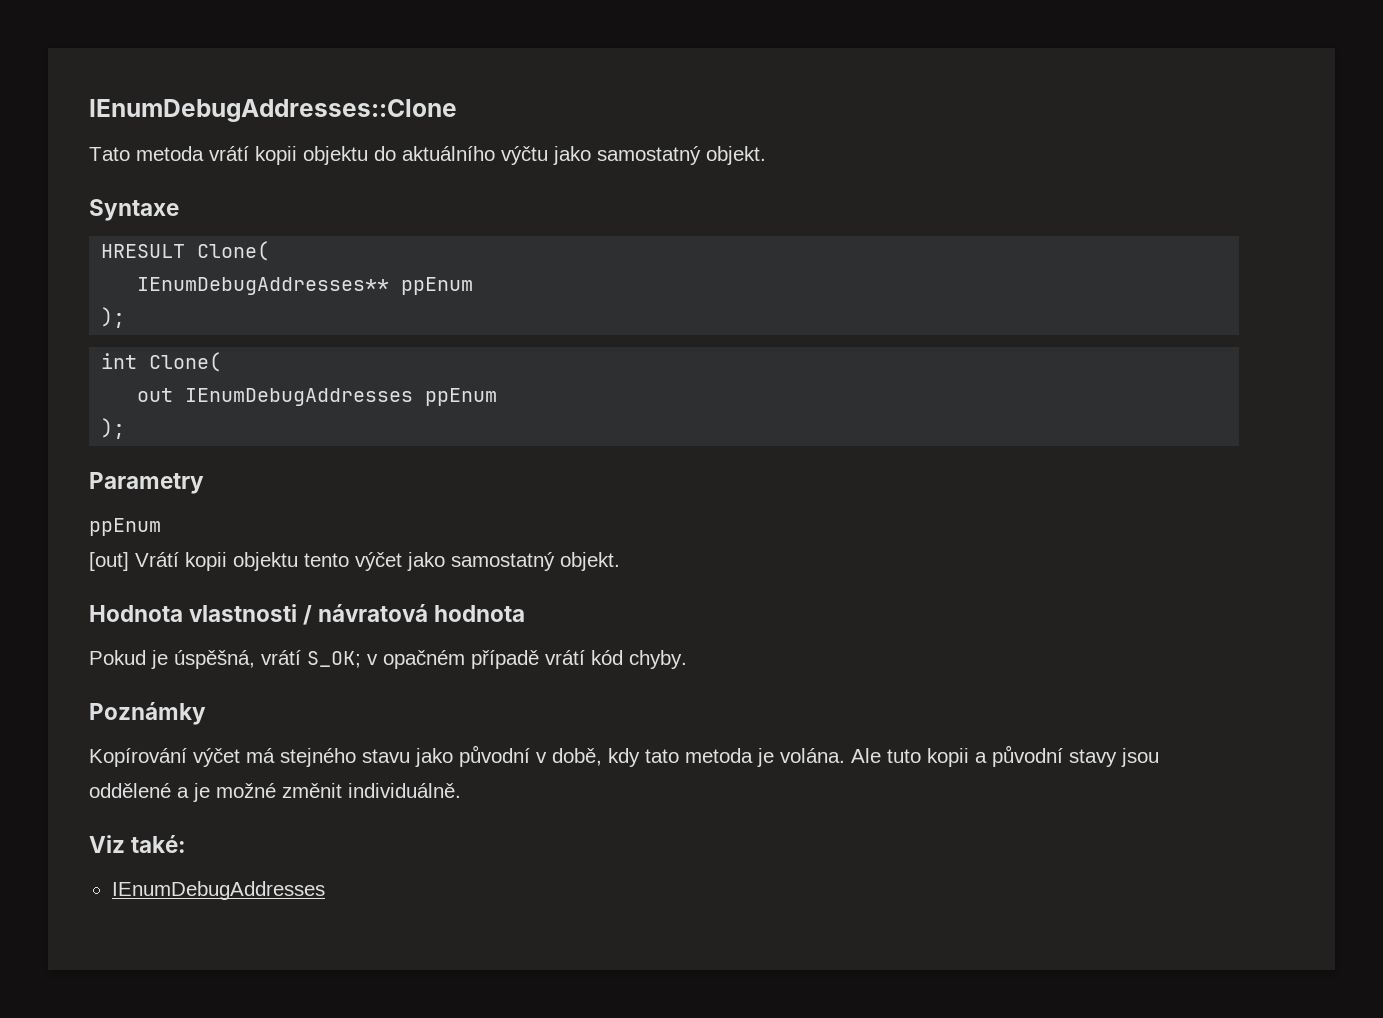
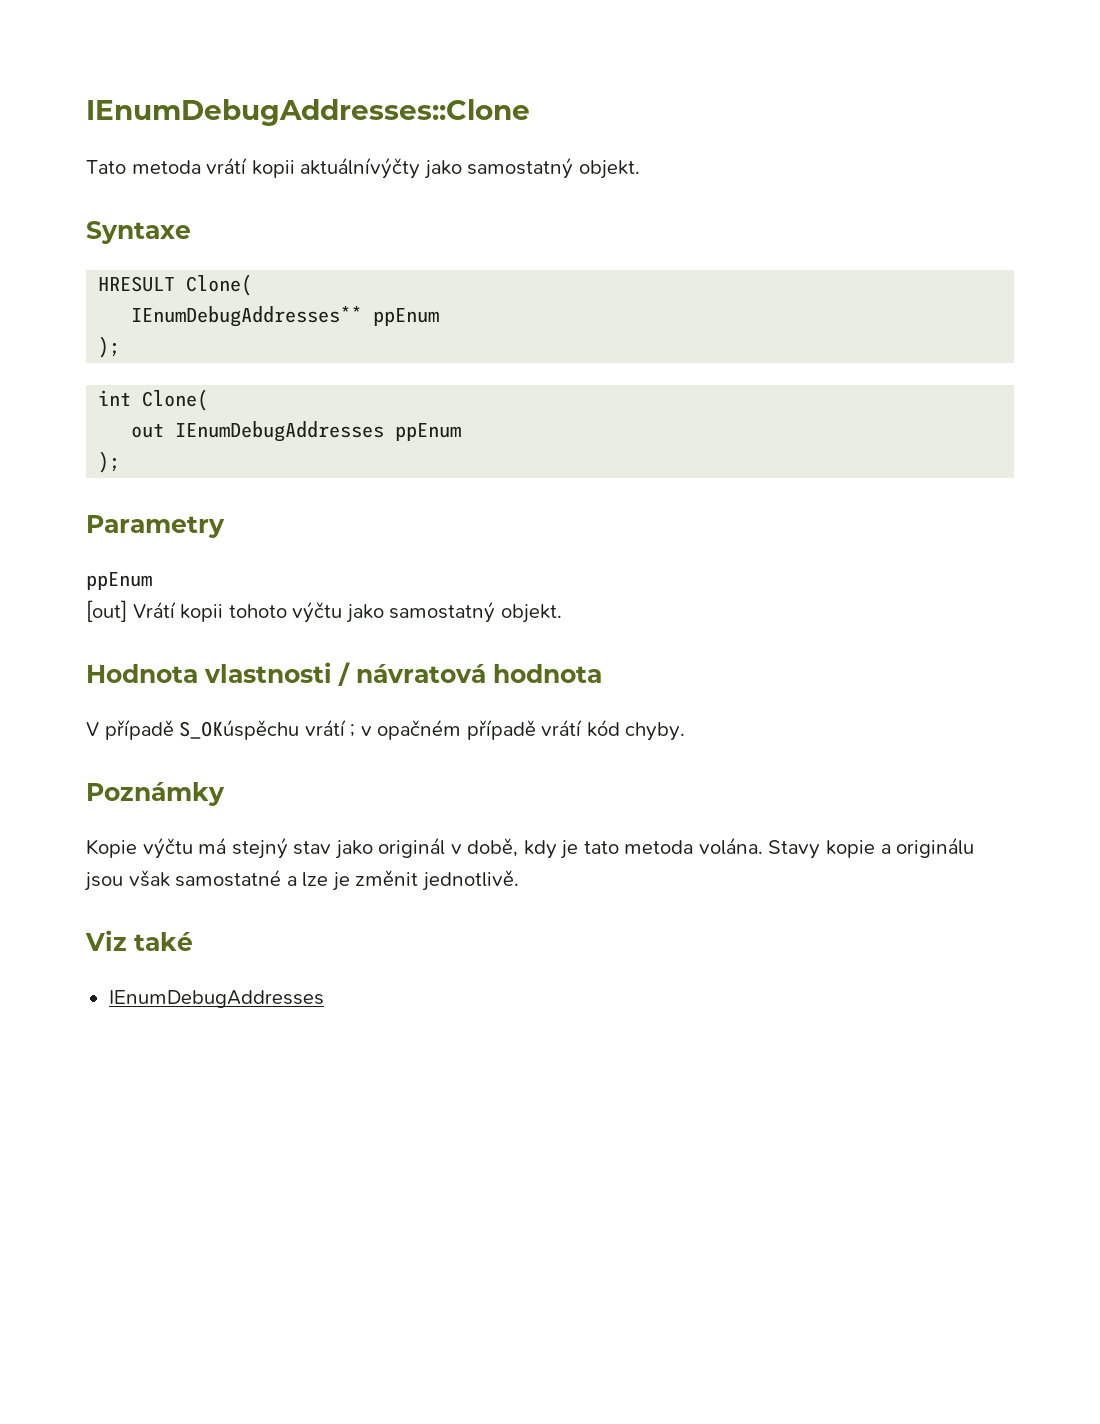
[303,146,548,165] objektu do aktuálního výčtu -> [300,157,421,179] aktuálnívýčty
[233,552,402,571] objektu tento výčet -> [228,601,343,623] tohoto výčtu
[89,650,361,669] Pokud je úspěšná, vrátí S_OK; -> [86,719,356,740] V případě S_OKúspěchu vrátí ;
[89,745,530,767] Kopírování výčet má stejného stavu jako původní -> [86,837,446,859] Kopie výčtu má stejný stav jako originál
(640, 757) none -> [560,840,579,859] je
[757,745,1159,767] [89,783,461,802] je volána. Ale tuto kopii a původní stavy jsou oddělené a je možné změnit individuálně. -> [698,837,975,859] [84,869,519,891] volána. Stavy kopie a originálu jsou však samostatné a lze je změnit jednotlivě.
[131,835,187,853] také: -> [134,932,193,951] také

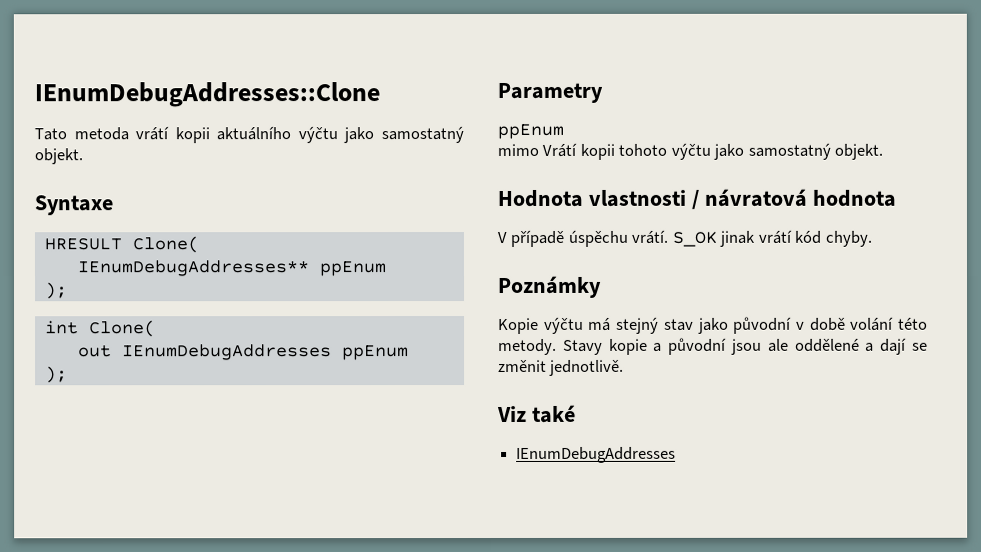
[300,157,421,179] aktuálnívýčty -> [216,126,338,144] aktuálního výčtu
[86,600,127,622] [out] -> [497,143,539,156] mimo
[179,719,536,740] S_OKúspěchu vrátí ; v opačném případě -> [567,229,756,247] úspěchu vrátí. S_OK jinak
[378,837,975,859] [84,869,350,891] originál v době, kdy je tato metoda volána. Stavy kopie a originálu jsou však samostatné a lze je -> [733,316,928,334] [498,337,928,355] původní v době volání této metody. Stavy kopie a původní jsou ale oddělené a dají se

